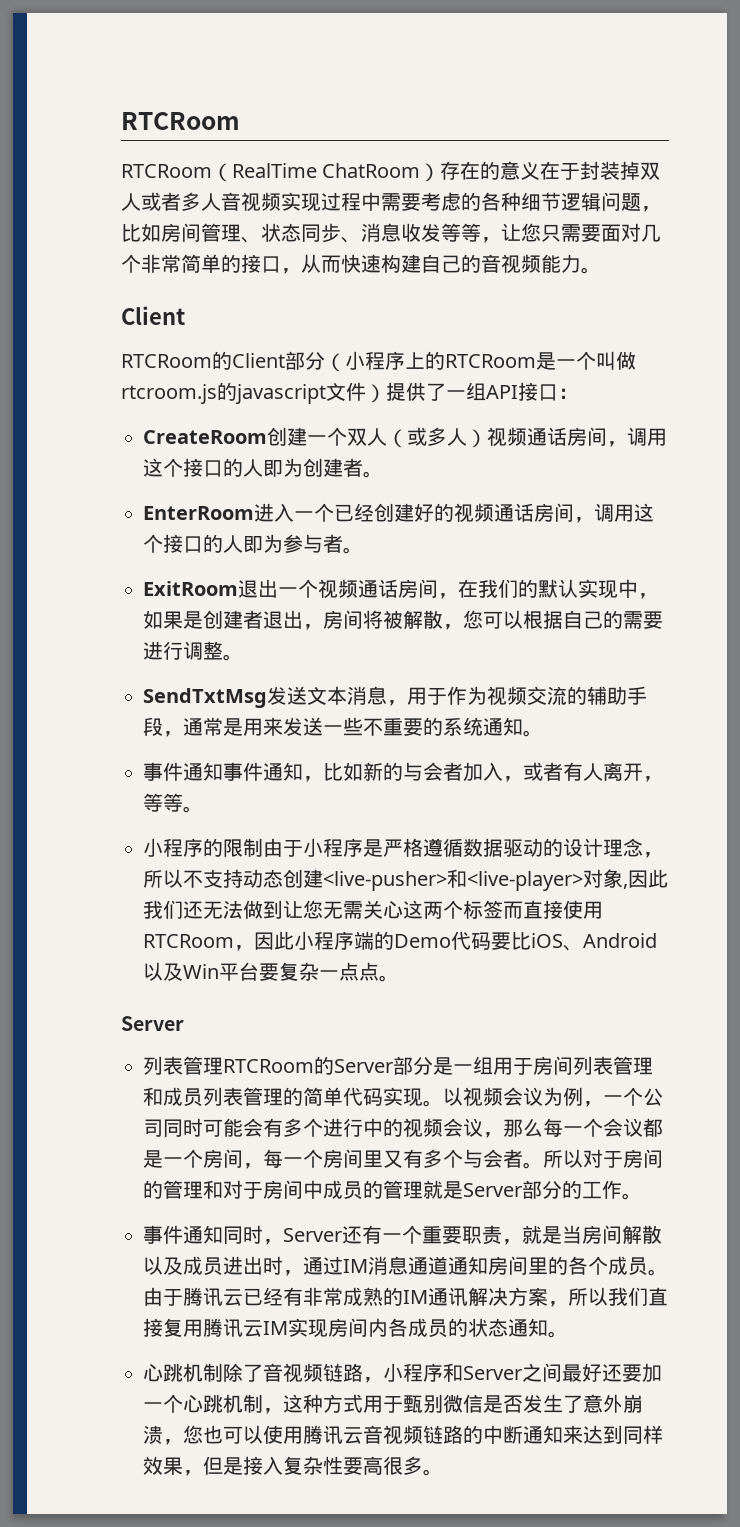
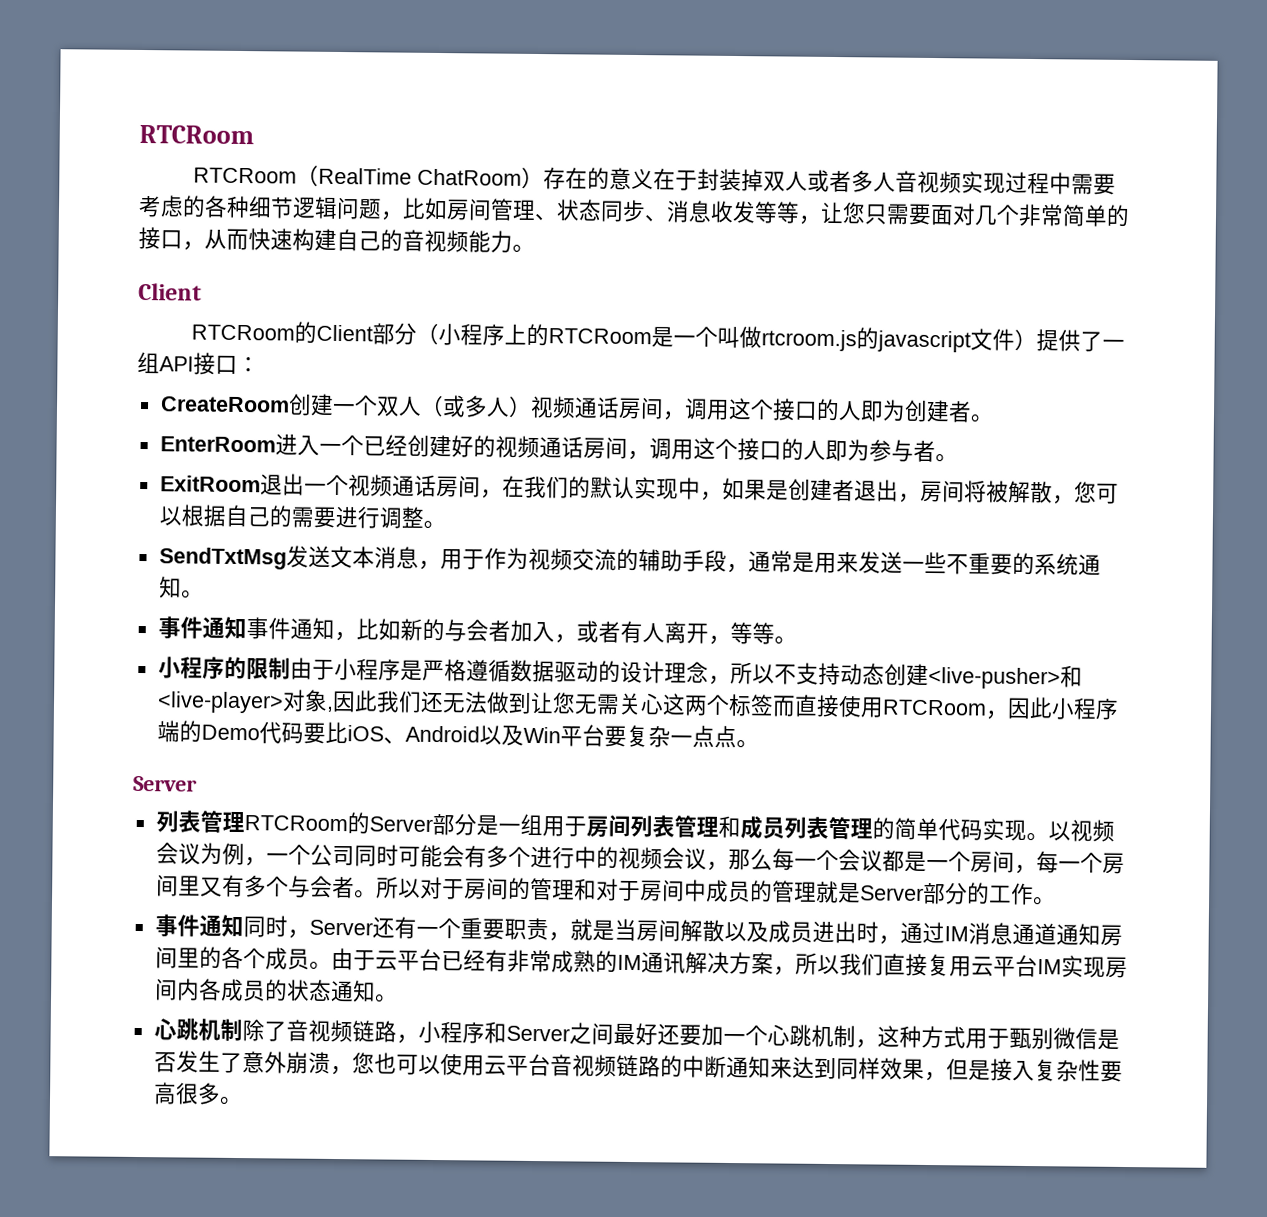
[183,1287,243,1306] 腾讯云 -> [374,948,442,972] 云平台
[203,1318,263,1337] 腾讯云 -> [970,954,1038,978] 云平台
[303,1425,363,1444] 腾讯云 -> [483,1053,551,1077] 云平台

